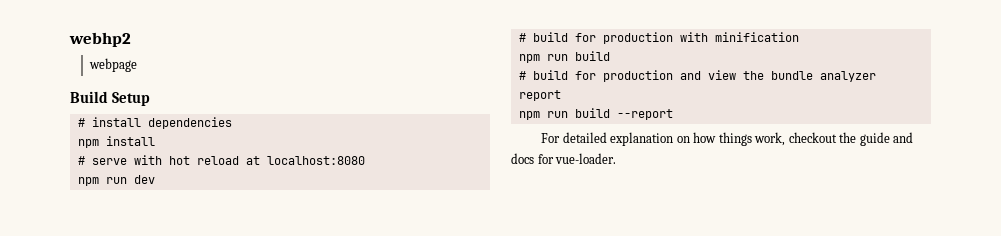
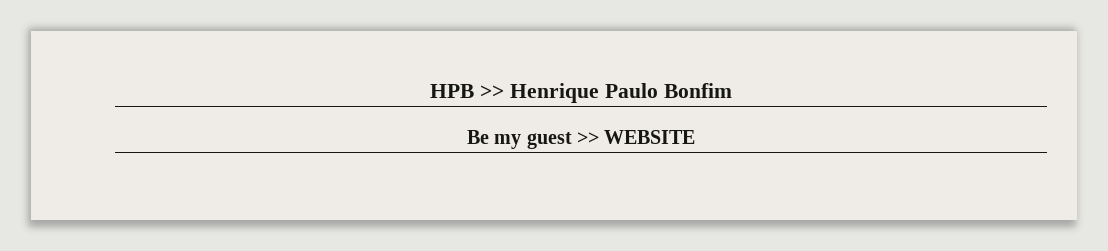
[69,32,131,47] [89,58,138,72] [70,91,151,106] [77,117,232,129] [77,136,155,148] [77,155,365,165] [77,175,155,186] [518,32,799,44] [518,51,610,63] [518,70,876,82] [518,90,561,101] [518,108,673,120] [541,132,914,146] [511,153,617,164] webhp2 // webpage // Build Setup // # install dependencies // npm install // # serve with hot reload at localhost:8080 // npm run dev // # build for production with minification // npm run build // # build for production and view the bundle analyzer report // npm run build --report // For detailed explanation on how things work, checkout the guide and docs for vue-loader. -> [430,83,732,103] [466,130,696,149] HPB >> Henrique Paulo Bonfim // Be my guest >> WEBSITE

